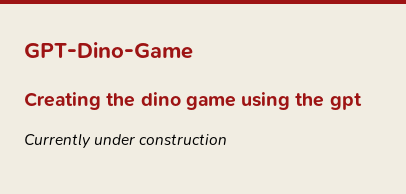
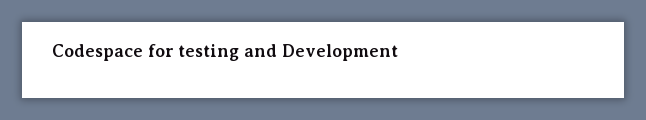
[24,42,193,59] [24,92,362,110] [24,133,228,149] GPT-Dino-Game // Creating the dino game using the gpt // Currently under construction -> [52,44,398,61] Codespace for testing and Development

